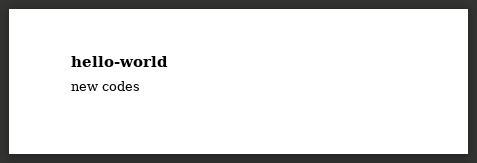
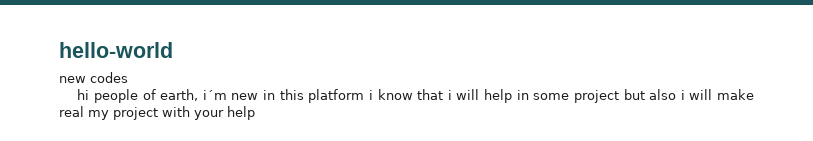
(140, 86) none -> [77,89,754,103] [59,106,255,120] // hi people of earth, i´m new in this platform i know that i will help in some project but also i will make real my project with your help

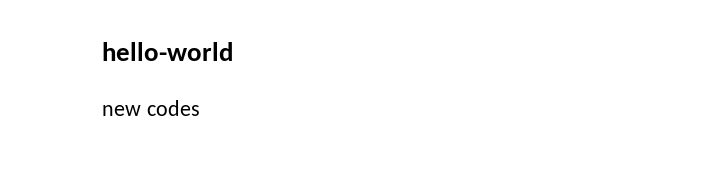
[77,89,754,103] [59,106,255,120] // hi people of earth, i´m new in this platform i know that i will help in some project but also i will make real my project with your help -> (200, 108) none

